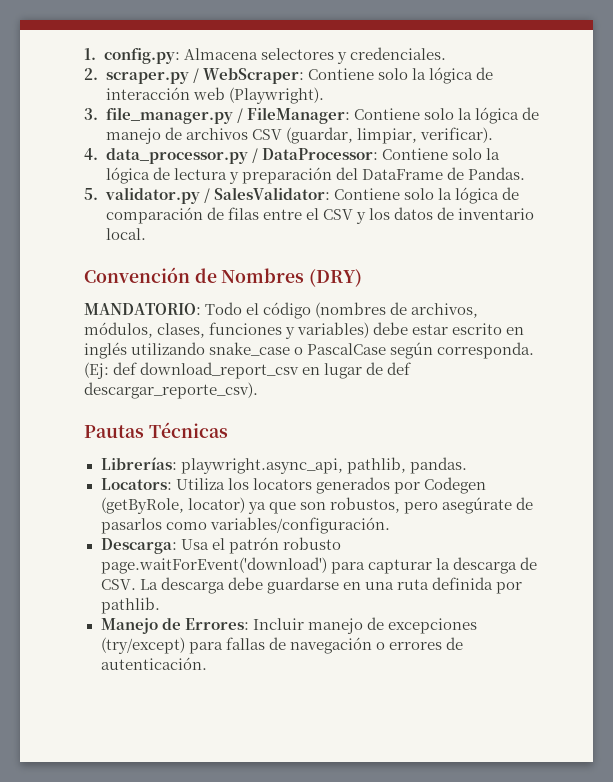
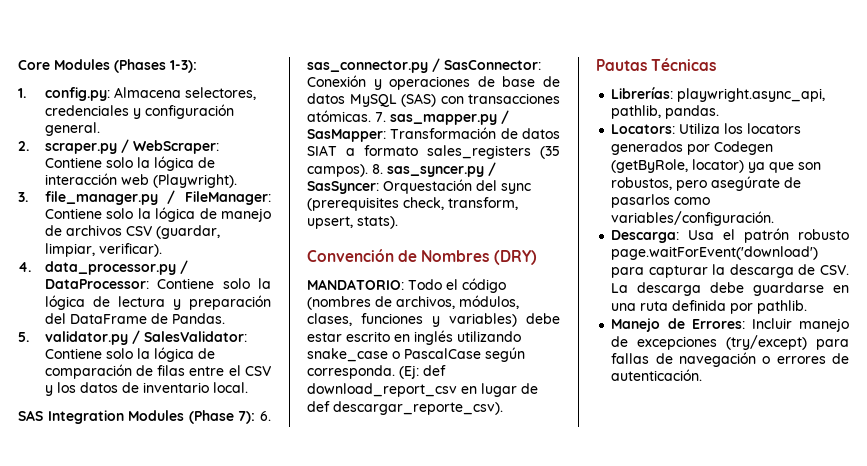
[84,47,446,64] 1. config.py: Almacena selectores y credenciales. -> [18,59,197,73] [18,87,256,101] [44,104,234,119] [44,122,100,136] Core Modules (Phases 1-3): // 1. config.py: Almacena selectores, credenciales y configuración general.
(146, 234) none -> [18,410,271,424] [307,58,541,73] [307,75,560,90] [307,93,560,107] [307,110,509,125] [307,127,560,142] [307,145,560,159] [307,162,496,177] [307,179,531,194] [307,197,518,211] [307,216,398,229] // SAS Integration Modules (Phase 7): 6. sas_connector.py / SasConnector: Conexión y operaciones de base de datos MySQL (SAS) con transacciones atómicas. 7. sas_mapper.py / SasMapper: Transformación de datos SIAT a formato sales_registers (35 campos). 8. sas_syncer.py / SasSyncer: Orquestación del sync (prerequisites check, transform, upsert, stats).

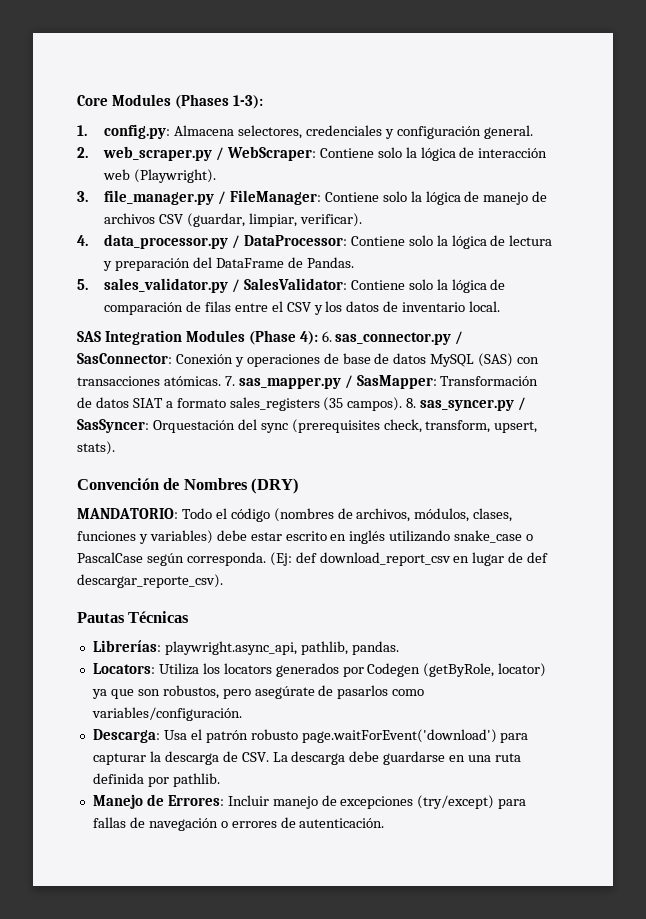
[44,143,117,154] scraper.py -> [103,146,213,161] web_scraper.py
[44,331,128,345] validator.py -> [104,278,229,293] sales_validator.py
[238,411,256,424] 7): -> [299,331,318,345] 4):

